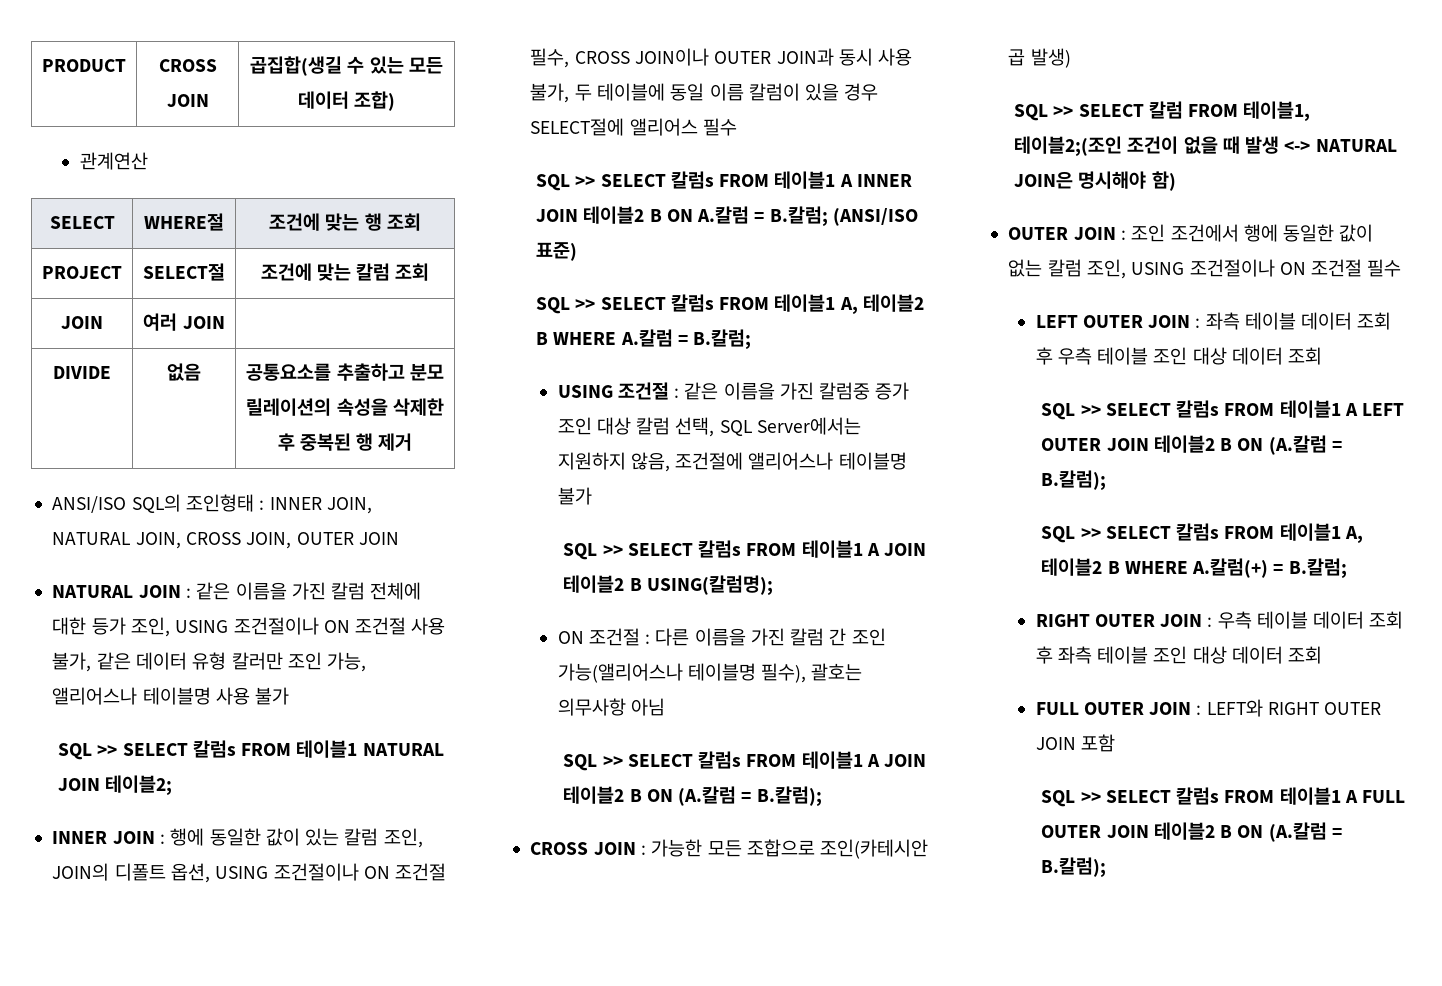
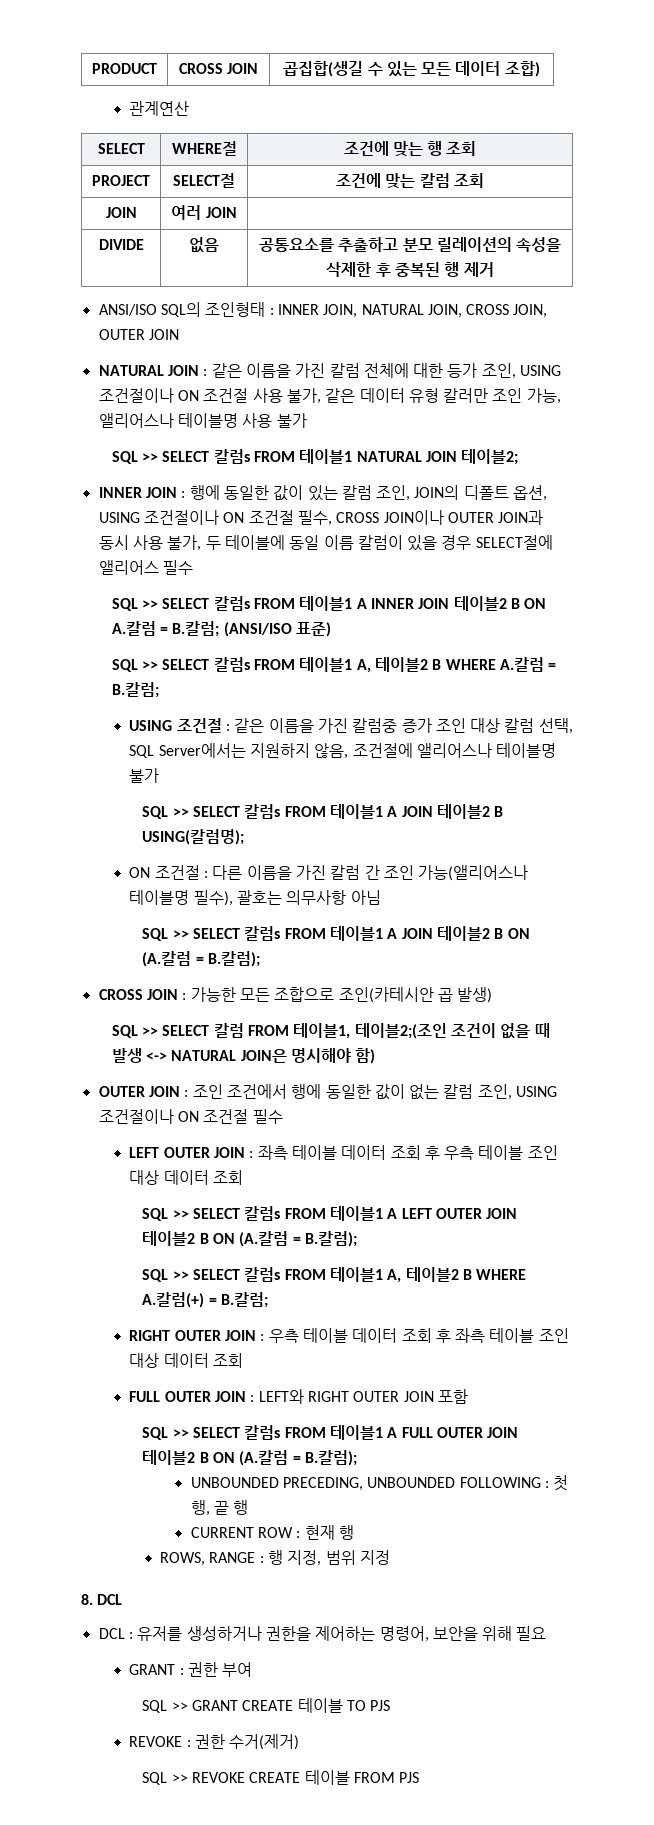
(1107, 867) none -> [190,1475,569,1491] [190,1500,249,1516] [190,1525,354,1540] [159,1550,390,1566] [81,1594,123,1605] [98,1626,547,1642] [129,1662,253,1677] [142,1698,391,1713] [129,1734,300,1750] [142,1770,420,1785] // UNBOUNDED PRECEDING, UNBOUNDED FOLLOWING : 첫 행, 끝 행 // CURRENT ROW : 현재 행 // ROWS, RANGE : 행 지정, 범위 지정 // 8. DCL // DCL : 유저를 생성하거나 권한을 제어하는 명령어, 보안을 위해 필요 // GRANT : 권한 부여 // SQL >> GRANT CREATE 테이블 TO PJS // REVOKE : 권한 수거(제거) // SQL >> REVOKE CREATE 테이블 FROM PJS

